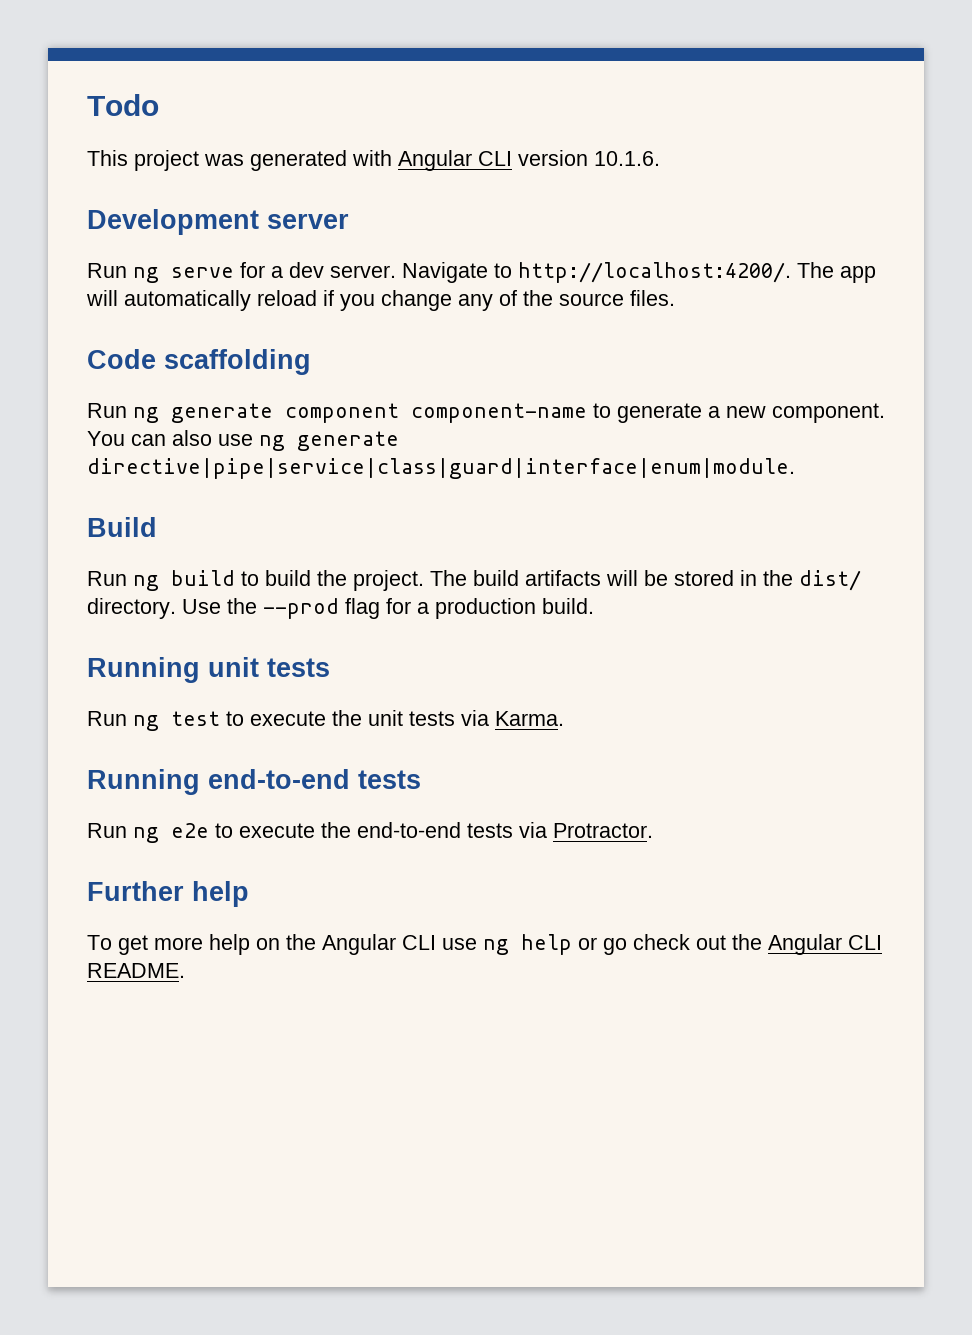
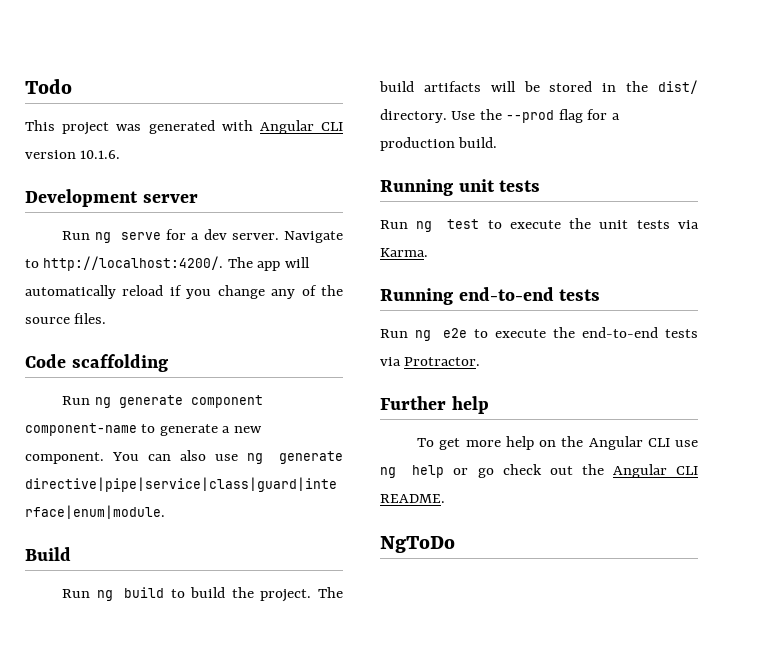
(185, 970) none -> [380,536,455,553] // NgToDo

